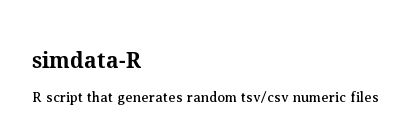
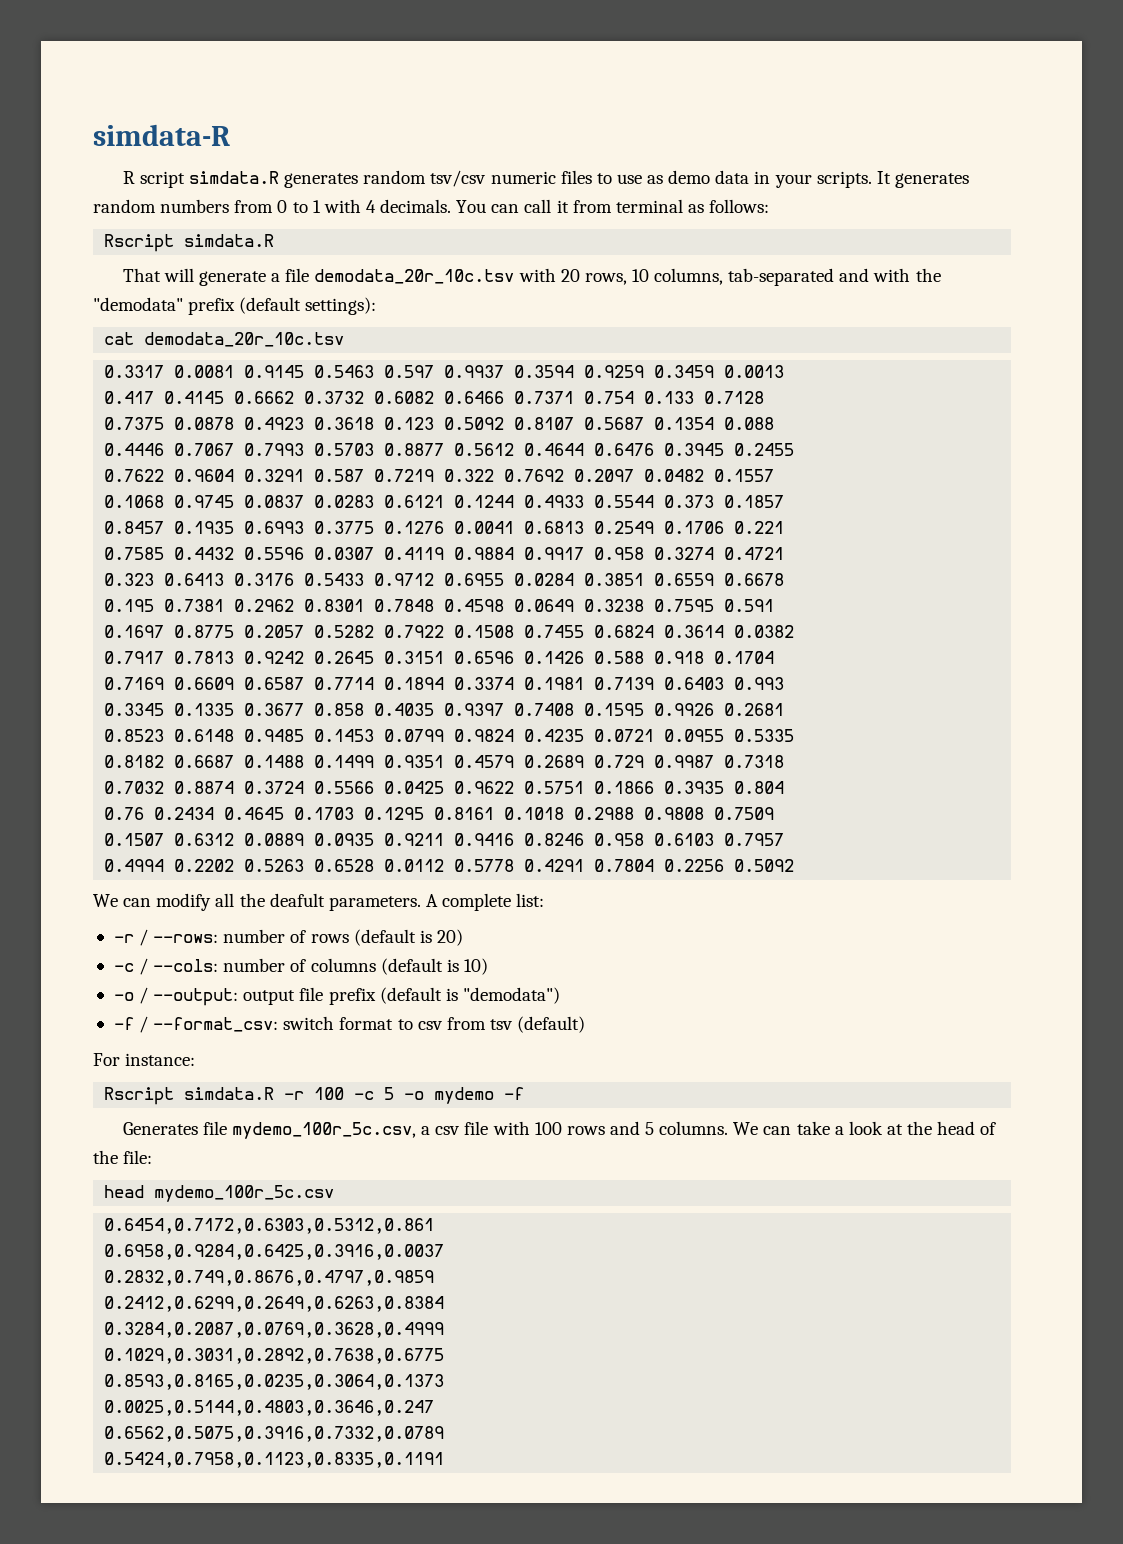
[87,91,113,102] that -> [188,171,279,184] simdata.R
(379, 96) none -> [596,170,969,188] [93,199,770,213] [104,234,275,252] [122,268,941,286] [93,297,377,315] [104,332,345,347] [104,365,785,378] [104,391,765,404] [104,417,775,430] [104,443,795,456] [104,469,775,482] [104,495,785,508] [104,521,785,534] [104,547,785,560] [104,573,785,586] [104,599,775,612] [104,625,795,638] [104,651,775,664] [104,677,785,690] [104,703,785,716] [104,729,795,742] [104,755,785,768] [104,781,785,794] [104,807,775,820] [104,833,785,846] [104,859,795,872] [93,893,545,911] [113,929,463,946] [113,958,488,975] [113,987,560,1006] [113,1016,586,1033] [93,1053,196,1066] [104,1087,525,1105] [122,1121,997,1139] [93,1150,153,1164] [104,1185,335,1202] [104,1218,435,1234] [104,1244,445,1260] [104,1270,435,1286] [104,1296,445,1312] [104,1322,445,1338] [104,1348,445,1364] [104,1374,445,1390] [104,1400,435,1416] [104,1426,445,1442] [104,1452,445,1468] to use as demo data in your scripts. It generates random numbers from 0 to 1 with 4 decimals. You can call it from terminal as follows: // Rscript simdata.R // That will generate a file demodata_20r_10c.tsv with 20 rows, 10 columns, tab-separated and with the "demodata" prefix (default settings): // cat demodata_20r_10c.tsv // 0.3317 0.0081 0.9145 0.5463 0.597 0.9937 0.3594 0.9259 0.3459 0.0013 // 0.417 0.4145 0.6662 0.3732 0.6082 0.6466 0.7371 0.754 0.133 0.7128 // 0.7375 0.0878 0.4923 0.3618 0.123 0.5092 0.8107 0.5687 0.1354 0.088 // 0.4446 0.7067 0.7993 0.5703 0.8877 0.5612 0.4644 0.6476 0.3945 0.2455 // 0.7622 0.9604 0.3291 0.587 0.7219 0.322 0.7692 0.2097 0.0482 0.1557 // 0.1068 0.9745 0.0837 0.0283 0.6121 0.1244 0.4933 0.5544 0.373 0.1857 // 0.8457 0.1935 0.6993 0.3775 0.1276 0.0041 0.6813 0.2549 0.1706 0.221 // 0.7585 0.4432 0.5596 0.0307 0.4119 0.9884 0.9917 0.958 0.3274 0.4721 // 0.323 0.6413 0.3176 0.5433 0.9712 0.6955 0.0284 0.3851 0.6559 0.6678 // 0.195 0.7381 0.2962 0.8301 0.7848 0.4598 0.0649 0.3238 0.7595 0.591 // 0.1697 0.8775 0.2057 0.5282 0.7922 0.1508 0.7455 0.6824 0.3614 0.0382 // 0.7917 0.7813 0.9242 0.2645 0.3151 0.6596 0.1426 0.588 0.918 0.1704 // 0.7169 0.6609 0.6587 0.7714 0.1894 0.3374 0.1981 0.7139 0.6403 0.993 // 0.3345 0.1335 0.3677 0.858 0.4035 0.9397 0.7408 0.1595 0.9926 0.2681 // 0.8523 0.6148 0.9485 0.1453 0.0799 0.9824 0.4235 0.0721 0.0955 0.5335 // 0.8182 0.6687 0.1488 0.1499 0.9351 0.4579 0.2689 0.729 0.9987 0.7318 // 0.7032 0.8874 0.3724 0.5566 0.0425 0.9622 0.5751 0.1866 0.3935 0.804 // 0.76 0.2434 0.4645 0.1703 0.1295 0.8161 0.1018 0.2988 0.9808 0.7509 // 0.1507 0.6312 0.0889 0.0935 0.9211 0.9416 0.8246 0.958 0.6103 0.7957 // 0.4994 0.2202 0.5263 0.6528 0.0112 0.5778 0.4291 0.7804 0.2256 0.5092 // We can modify all the deafult parameters. A complete list: // -r / --rows: number of rows (default is 20) // -c / --cols: number of columns (default is 10) // -o / --output: output file prefix (default is "demodata") // -f / --format_csv: switch format to csv from tsv (default) // For instance: // Rscript simdata.R -r 100 -c 5 -o mydemo -f // Generates file mydemo_100r_5c.csv, a csv file with 100 rows and 5 columns. We can take a look at the head of the file: // head mydemo_100r_5c.csv // 0.6454,0.7172,0.6303,0.5312,0.861 // 0.6958,0.9284,0.6425,0.3916,0.0037 // 0.2832,0.749,0.8676,0.4797,0.9859 // 0.2412,0.6299,0.2649,0.6263,0.8384 // 0.3284,0.2087,0.0769,0.3628,0.4999 // 0.1029,0.3031,0.2892,0.7638,0.6775 // 0.8593,0.8165,0.0235,0.3064,0.1373 // 0.0025,0.5144,0.4803,0.3646,0.247 // 0.6562,0.5075,0.3916,0.7332,0.0789 // 0.5424,0.7958,0.1123,0.8335,0.1191

